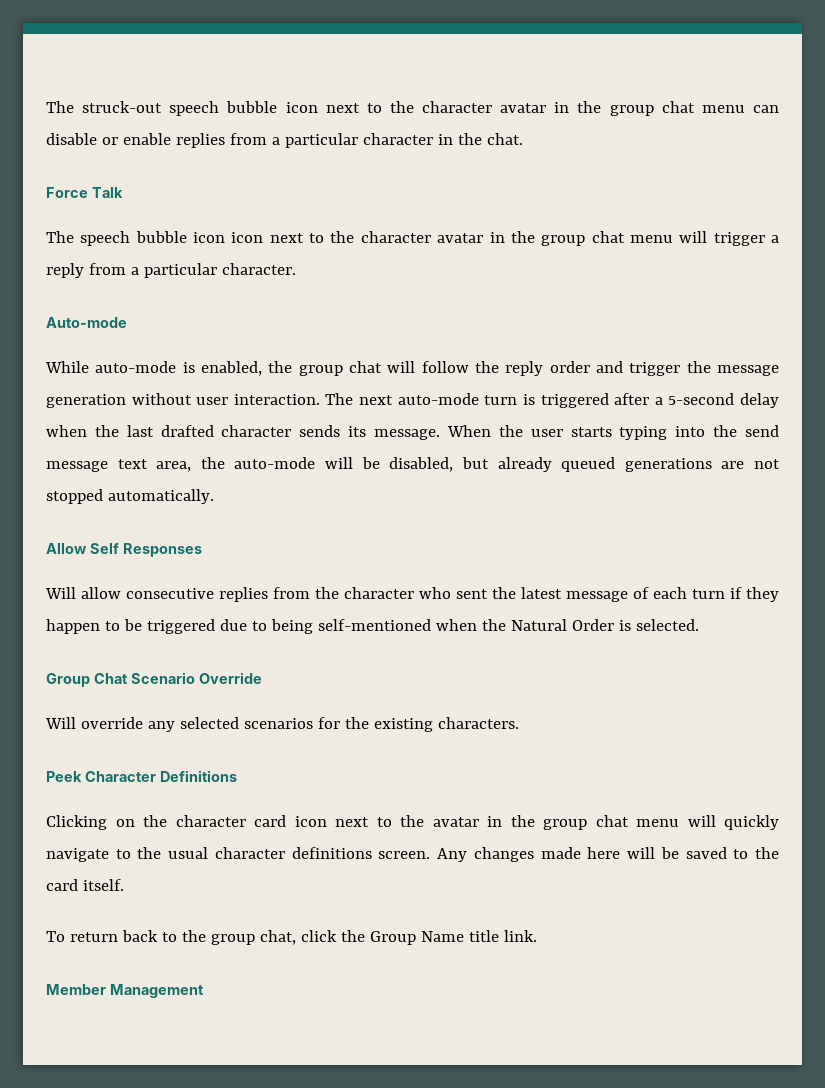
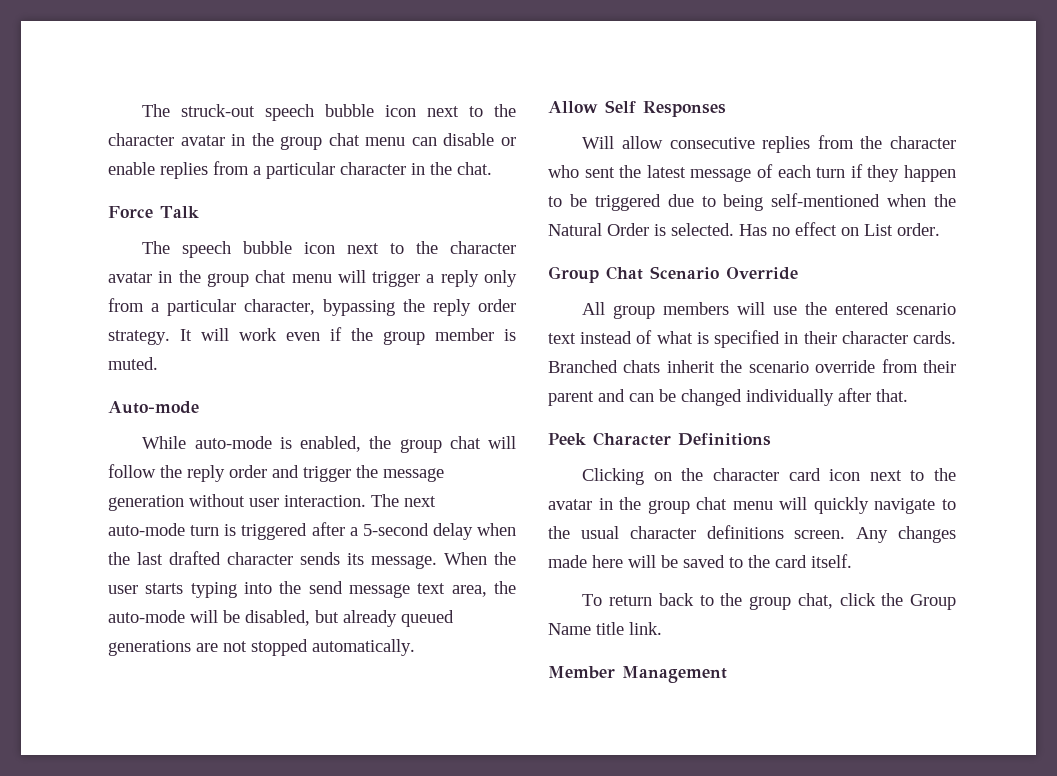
[231,232,264,243] icon -> (336, 248) none
[88,263,296,278] from a particular character. -> [484,270,517,287] [108,298,516,316] [108,327,516,345] [108,357,158,370] only from a particular character, bypassing the reply order strategy. It will work even if the group member is muted.
[46,672,262,687] [45,717,519,732] // Group Chat Scenario Override // Will override any selected scenarios for the existing characters. -> [739,222,940,236] [548,266,798,283] [582,302,956,319] [548,330,956,348] [548,359,956,373] [548,388,908,406] Has no effect on List order. // Group Chat Scenario Override // All group members will use the entered scenario text instead of what is specified in their character cards. Branched chats inherit the scenario override from their parent and can be changed individually after that.

